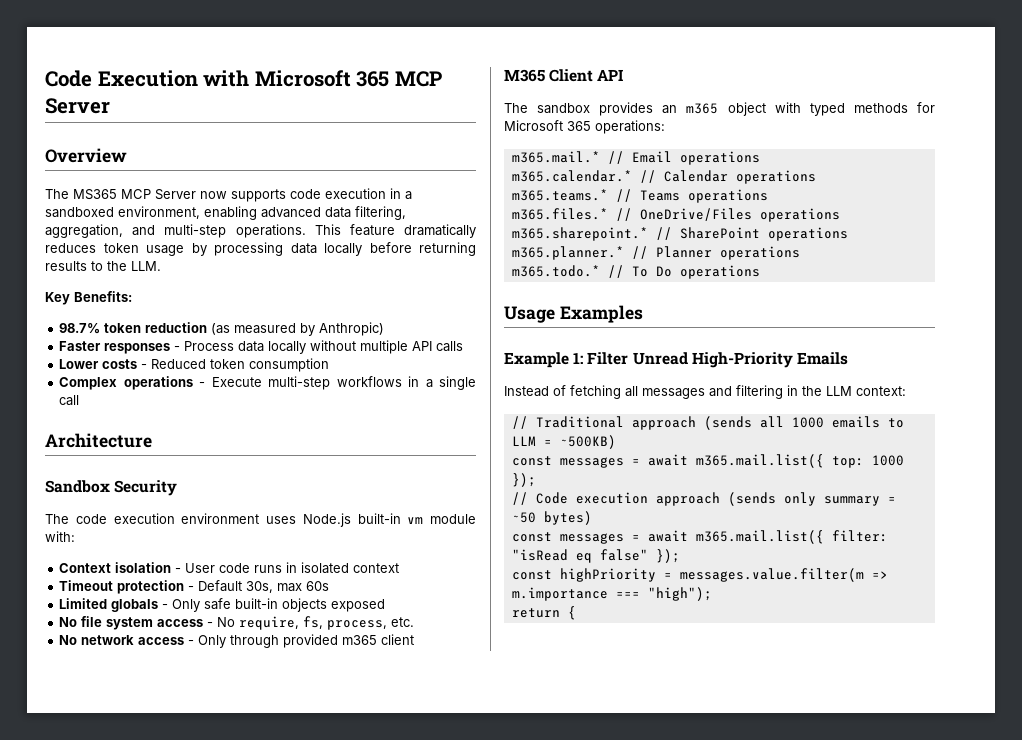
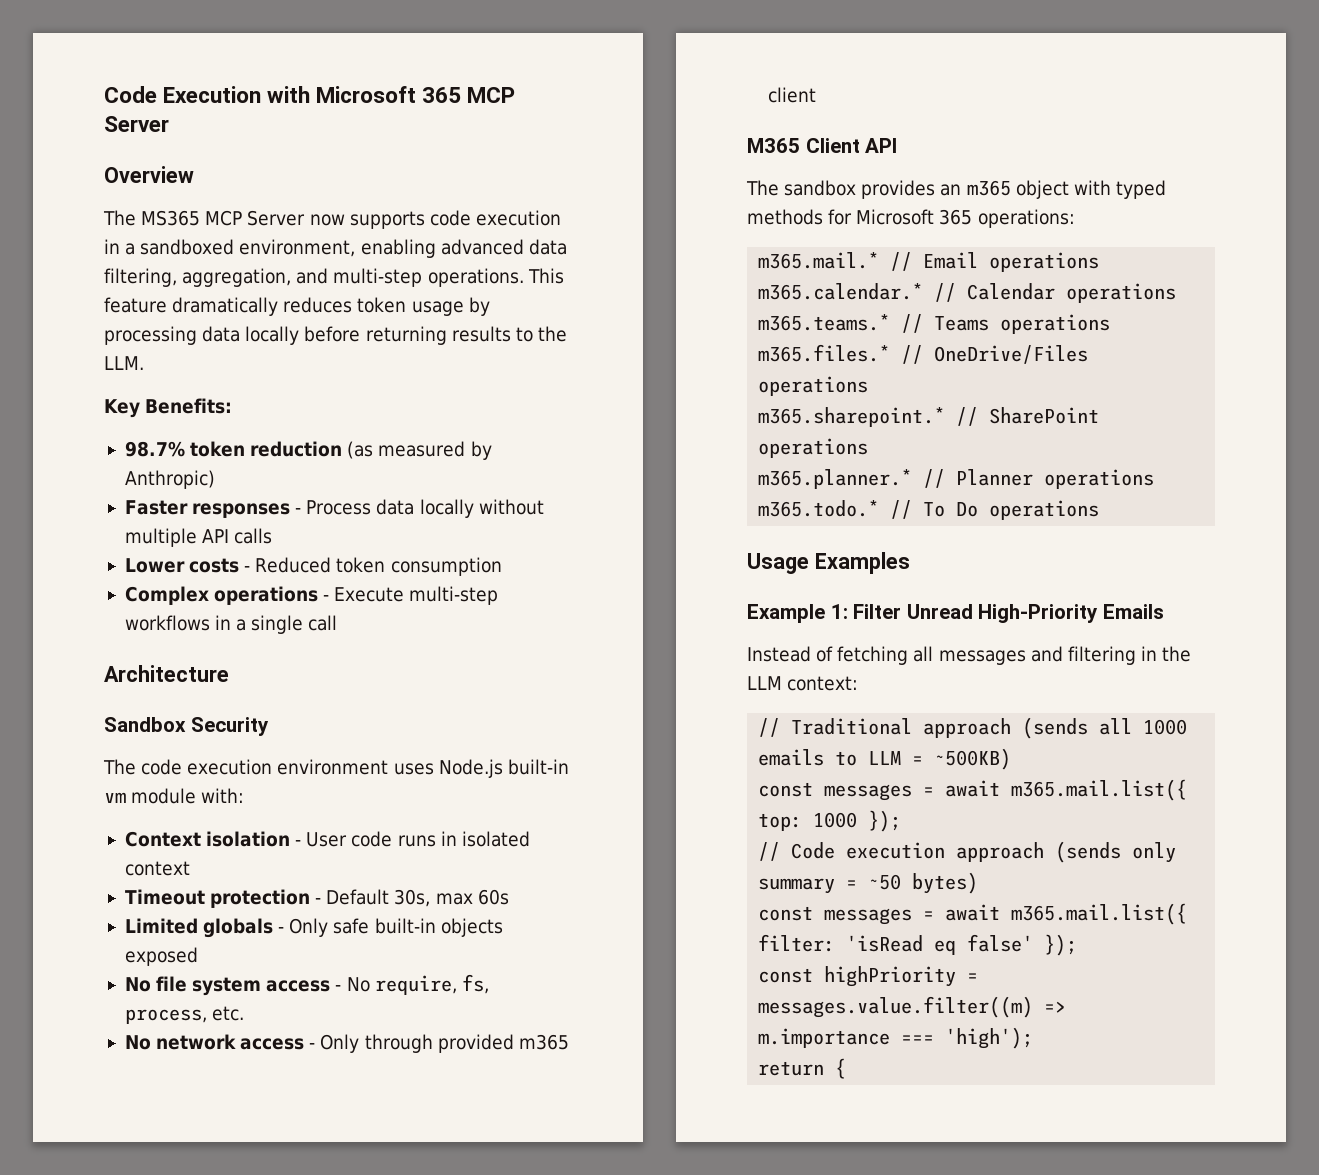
[511,549,648,563] "isRead eq false" -> [846,934,1034,955] 'isRead eq false'
[679,568,864,582] messages.value.filter(m -> [758,996,1034,1018] messages.value.filter((m)
[647,587,712,601] "high"); -> [945,1027,1034,1049] 'high');

